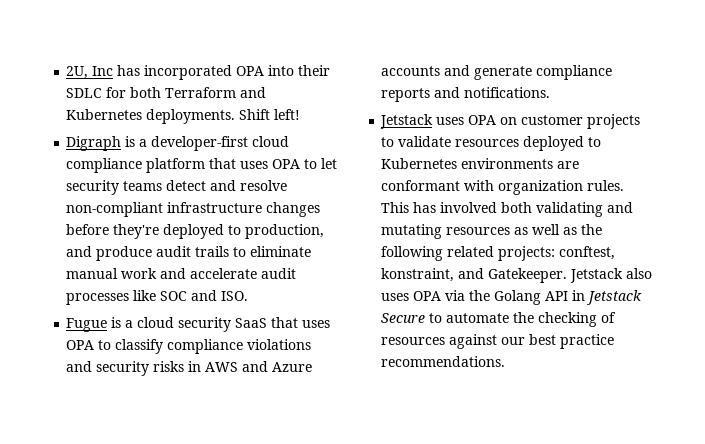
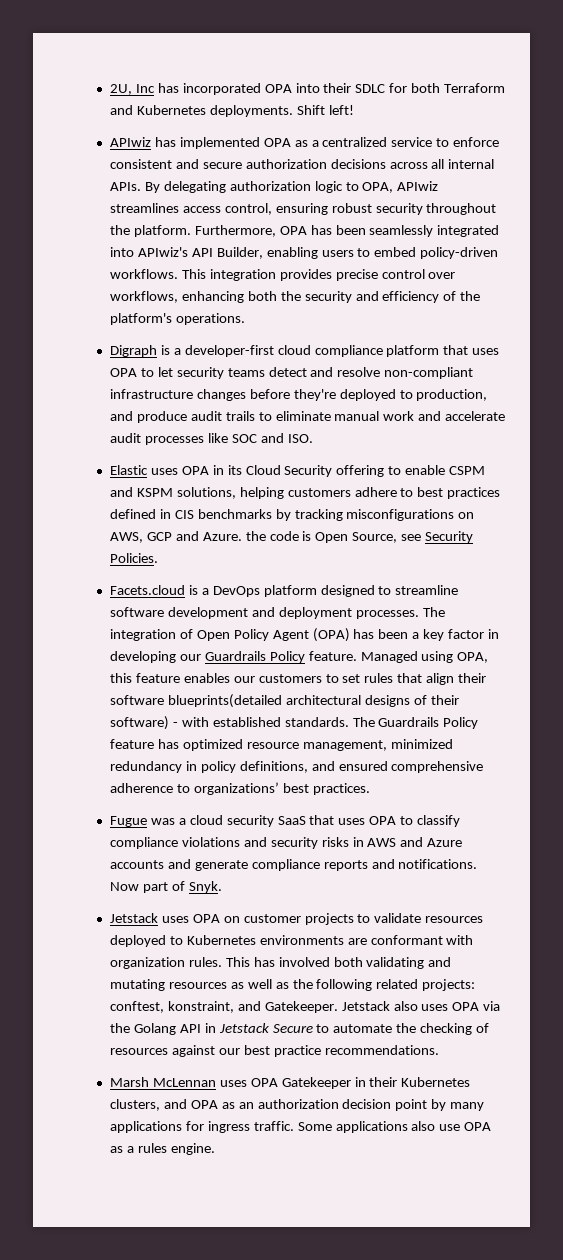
(301, 114) none -> [109,137,500,149] [109,159,495,169] [109,181,439,193] [109,203,497,215] [109,225,500,237] [109,247,499,259] [109,269,456,281] [109,291,481,303] [109,313,245,325] // APIwiz has implemented OPA as a centralized service to enforce consistent and secure authorization decisions across all internal APIs. By delegating authorization logic to OPA, APIwiz streamlines access control, ensuring robust security throughout the platform. Furthermore, OPA has been seamlessly integrated into APIwiz's API Builder, enabling users to embed policy-driven workflows. This integration provides precise control over workflows, enhancing both the security and efficiency of the platform's operations.
(249, 296) none -> [109,465,486,477] [109,487,501,499] [109,509,475,521] [109,531,474,543] [109,553,158,563] [109,585,459,597] [109,607,445,619] [109,628,500,642] [109,651,489,663] [109,673,487,685] [109,694,459,708] [109,716,479,730] [109,739,453,751] [109,761,484,773] [109,782,370,795] // Elastic uses OPA in its Cloud Security offering to enable CSPM and KSPM solutions, helping customers adhere to best practices defined in CIS benchmarks by tracking misconfigurations on AWS, GCP and Azure. the code is Open Source, see Security Policies. // Facets.cloud is a DevOps platform designed to streamline software development and deployment processes. The integration of Open Policy Agent (OPA) has been a key factor in developing our Guardrails Policy feature. Managed using OPA, this feature enables our customers to set rules that align their software blueprints(detailed architectural designs of their software) - with established standards. The Guardrails Policy feature has optimized resource management, minimized redundancy in policy definitions, and ensured comprehensive adherence to organizations’ best practices.
[111,317,122,328] is -> [150,818,175,825] was
(551, 92) none -> [109,881,222,893] Now part of Snyk.
(506, 361) none -> [109,1077,471,1089] [109,1099,485,1111] [109,1121,492,1133] [109,1143,215,1155] // Marsh McLennan uses OPA Gatekeeper in their Kubernetes clusters, and OPA as an authorization decision point by many applications for ingress traffic. Some applications also use OPA as a rules engine.

